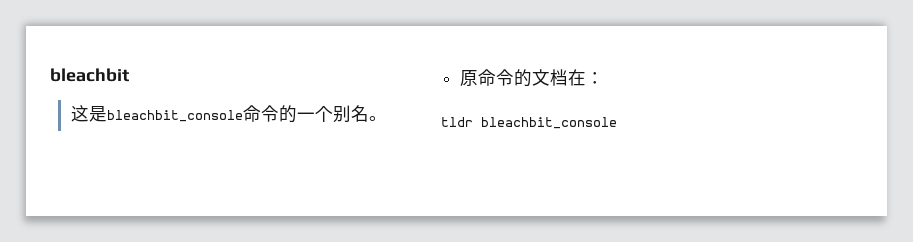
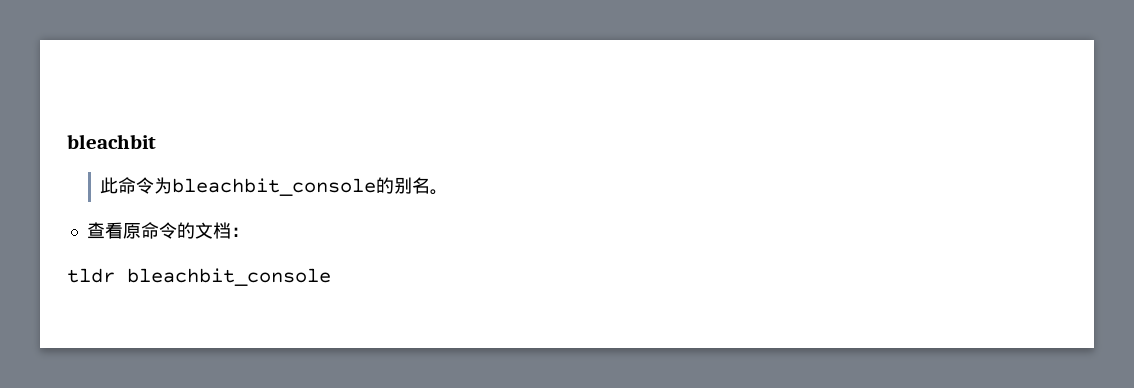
[70,105,333,123] 这是bleachbit_console命令的一个 -> [100,177,395,196] 此命令为bleachbit_console的
(387, 118) none -> [86,222,123,239] 查看
[568,69,587,86] 在 -> (231, 230) none

